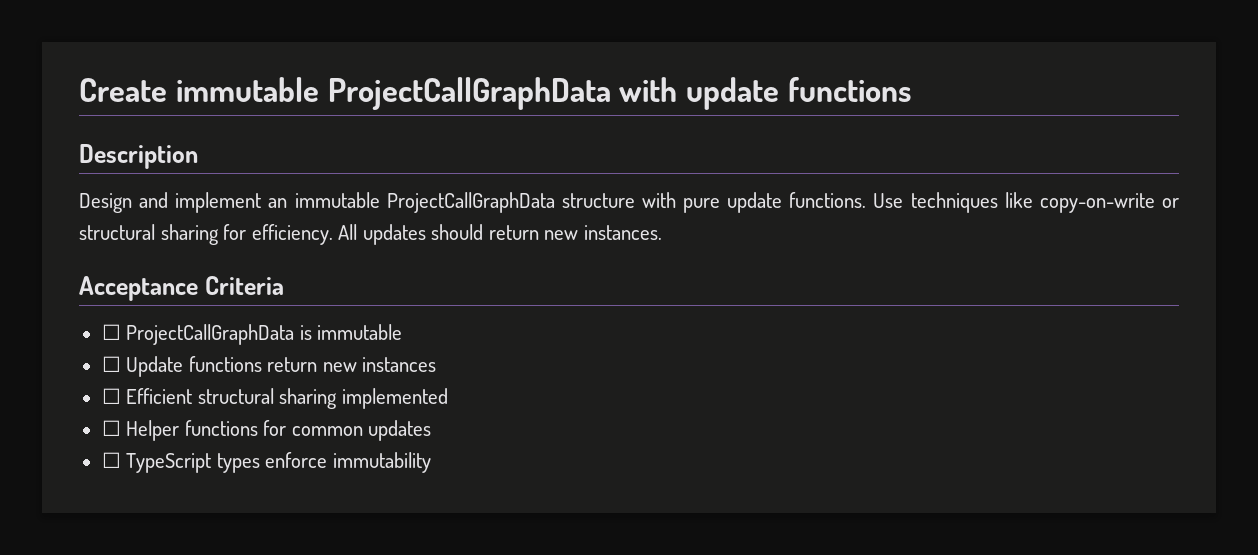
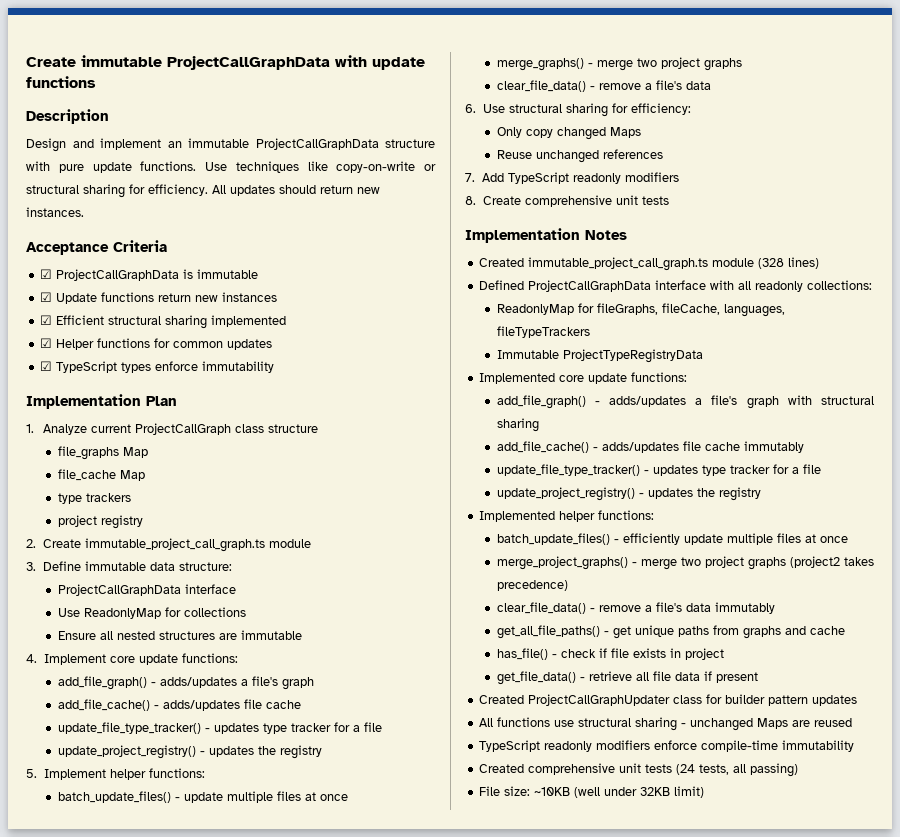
[101,324,121,340] ☐ -> [40,269,53,279] ☑
[101,356,121,372] ☐ -> [40,292,53,302] ☑
[101,388,121,404] ☐ -> [40,315,53,325] ☑
[101,420,121,436] ☐ -> [40,338,53,348] ☑
[101,452,121,468] ☐ -> [40,361,53,371] ☑
(431, 462) none -> [26,394,177,409] [26,423,319,435] [57,446,148,460] [57,469,145,481] [57,493,131,504] [57,515,143,529] [26,538,312,552] [26,561,233,571] [57,584,236,596] [57,607,246,619] [57,630,302,640] [26,653,238,665] [57,676,314,690] [57,699,301,711] [57,722,382,734] [57,745,322,759] [26,768,205,780] [57,791,348,803] [496,57,742,71] [496,80,711,92] [465,103,691,117] [496,127,641,140] [496,149,663,163] [465,172,680,184] [465,195,669,207] [465,228,627,243] [479,257,820,271] [479,280,873,292] [496,303,785,317] [496,326,590,338] [496,349,703,363] [479,372,688,384] [496,395,874,409] [496,418,539,432] [496,441,804,453] [496,464,821,476] [496,487,761,501] [479,510,655,522] [496,533,848,545] [496,556,874,570] [496,580,568,591] [496,602,775,614] [496,625,845,639] [496,648,724,660] [496,671,758,685] [479,694,858,706] [479,717,853,731] [479,740,855,752] [479,763,799,777] [479,786,705,798] // Implementation Plan // 1. Analyze current ProjectCallGraph class structure // file_graphs Map // file_cache Map // type trackers // project registry // 2. Create immutable_project_call_graph.ts module // 3. Define immutable data structure: // ProjectCallGraphData interface // Use ReadonlyMap for collections // Ensure all nested structures are immutable // 4. Implement core update functions: // add_file_graph() - adds/updates a file's graph // add_file_cache() - adds/updates file cache // update_file_type_tracker() - updates type tracker for a file // update_project_registry() - updates the registry // 5. Implement helper functions: // batch_update_files() - update multiple files at once // merge_graphs() - merge two project graphs // clear_file_data() - remove a file's data // 6. Use structural sharing for efficiency: // Only copy changed Maps // Reuse unchanged references // 7. Add TypeScript readonly modifiers // 8. Create comprehensive unit tests // Implementation Notes // Created immutable_project_call_graph.ts module (328 lines) // Defined ProjectCallGraphData interface with all readonly collections: // ReadonlyMap for fileGraphs, fileCache, languages, fileTypeTrackers // Immutable ProjectTypeRegistryData // Implemented core update functions: // add_file_graph() - adds/updates a file's graph with structural sharing // add_file_cache() - adds/updates file cache immutably // update_file_type_tracker() - updates type tracker for a file // update_project_registry() - updates the registry // Implemented helper functions: // batch_update_files() - efficiently update multiple files at once // merge_project_graphs() - merge two project graphs (project2 takes precedence) // clear_file_data() - remove a file's data immutably // get_all_file_paths() - get unique paths from graphs and cache // has_file() - check if file exists in project // get_file_data() - retrieve all file data if present // Created ProjectCallGraphUpdater class for builder pattern updates // All functions use structural sharing - unchanged Maps are reused // TypeScript readonly modifiers enforce compile-time immutability // Created comprehensive unit tests (24 tests, all passing) // File size: ~10KB (well under 32KB limit)

